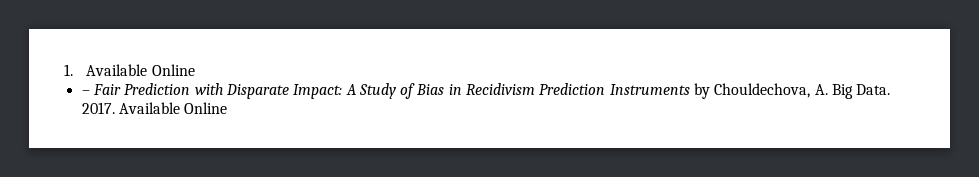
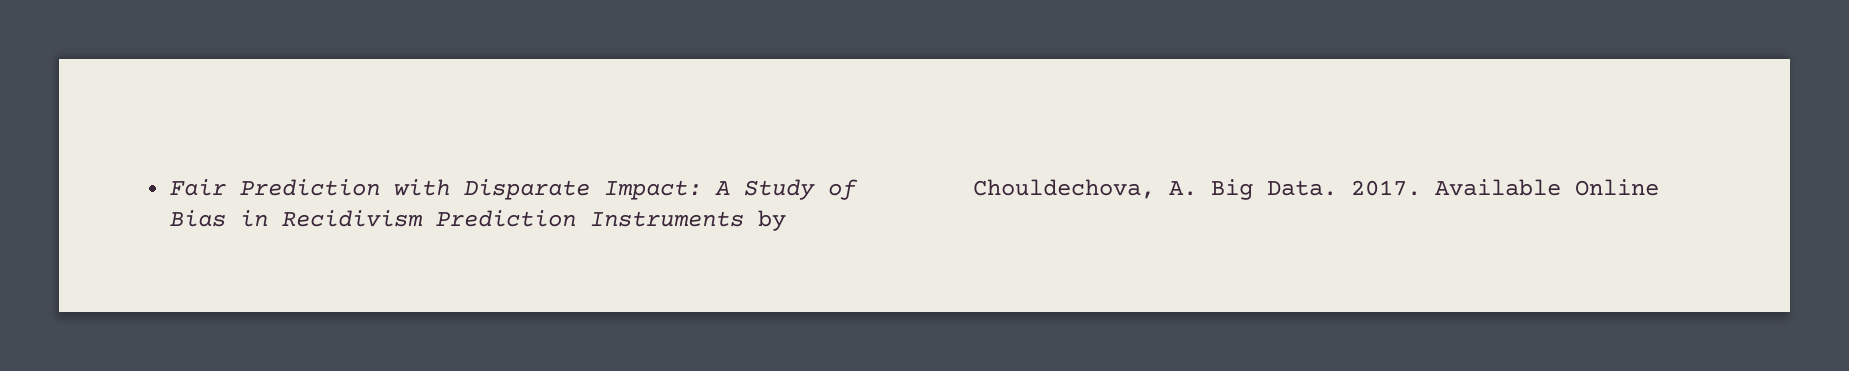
[64,64,195,76] [81,90,90,95] 1. Available Online // – -> (170, 187) none

